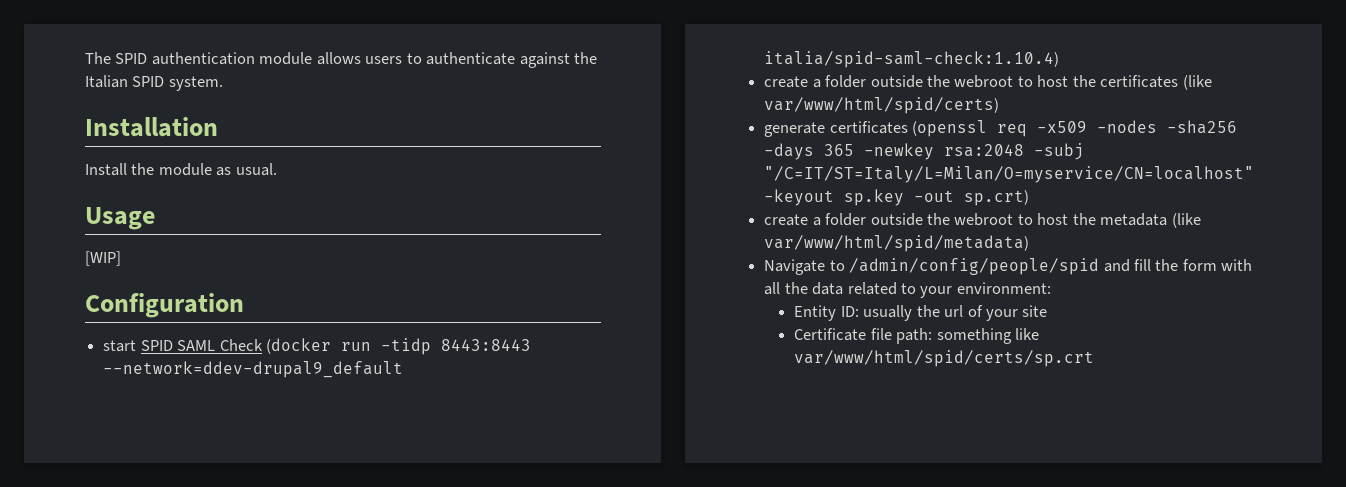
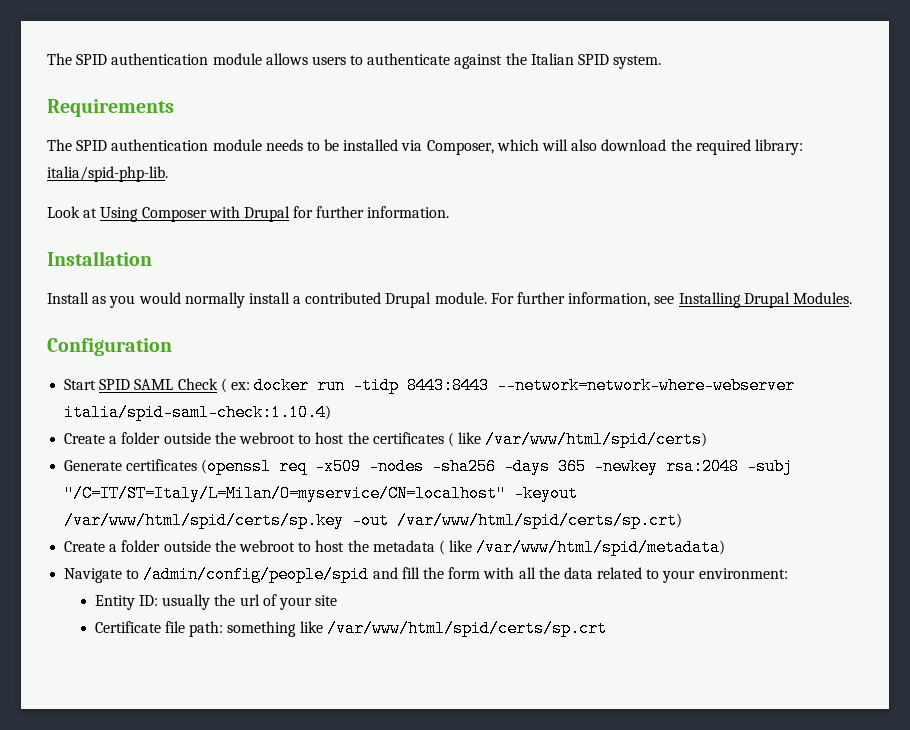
[85,117,218,137] [85,163,277,176] [85,207,155,230] [85,251,121,266] Installation // Install the module as usual. // Usage // [WIP] -> [47,99,174,117] [47,139,803,155] [47,166,168,182] [47,206,450,222] [47,251,152,266] [47,292,852,308] Requirements // The SPID authentication module needs to be installed via Composer, which will also download the required library: italia/spid-php-lib. // Look at Using Composer with Drupal for further information. // Installation // Install as you would normally install a contributed Drupal module. For further information, see Installing Drupal Modules.
[103,340,137,352] start -> [64,379,97,390] Start
[265,338,331,354] (docker -> [220,377,310,394] ( ex: docker
[103,361,404,378] --network=ddev-drupal9_default -> [497,377,796,394] --network=network-where-webserver
[764,76,809,88] create -> [64,433,106,444] Create
[1182,75,1212,90] [764,97,1000,114] [764,122,826,137] (like var/www/html/spid/certs) // generate -> [447,431,708,448] [64,460,123,471] ( like /var/www/html/spid/certs) // Generate
[844,189,1030,206] [764,214,809,226] sp.key -out sp.crt) // create -> [64,512,683,529] [64,541,106,552] /var/www/html/spid/certs/sp.key -out /var/www/html/spid/certs/sp.crt) // Create
[1171,213,1201,228] [764,235,1030,252] (like var/www/html/spid/metadata) -> [438,539,726,556] ( like /var/www/html/spid/metadata)
[794,350,1095,367] var/www/html/spid/certs/sp.crt -> [326,620,607,637] /var/www/html/spid/certs/sp.crt

